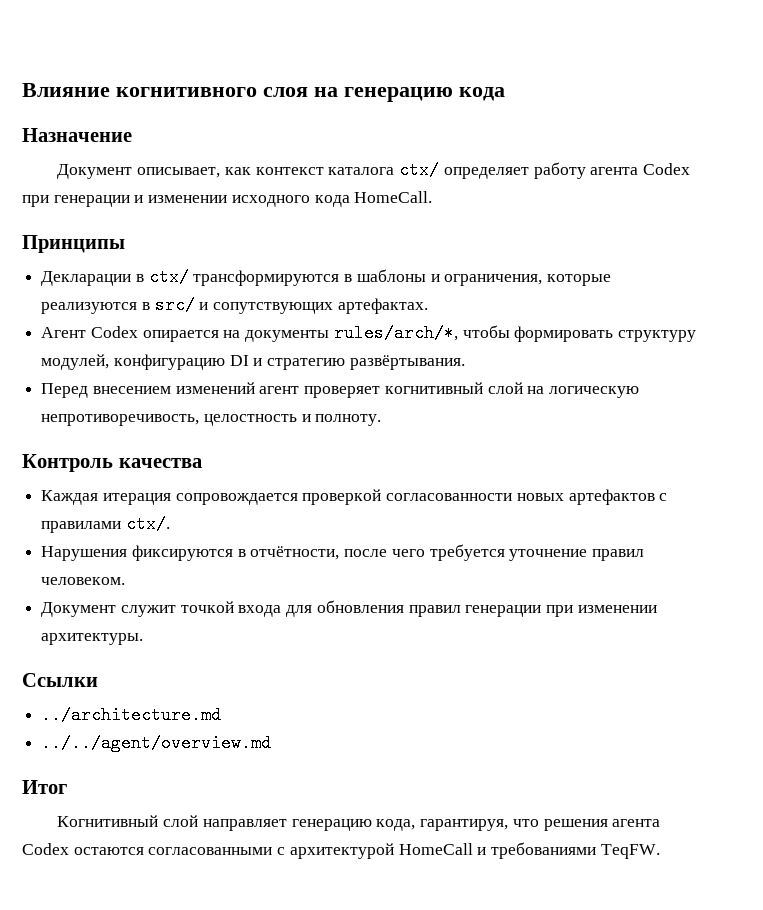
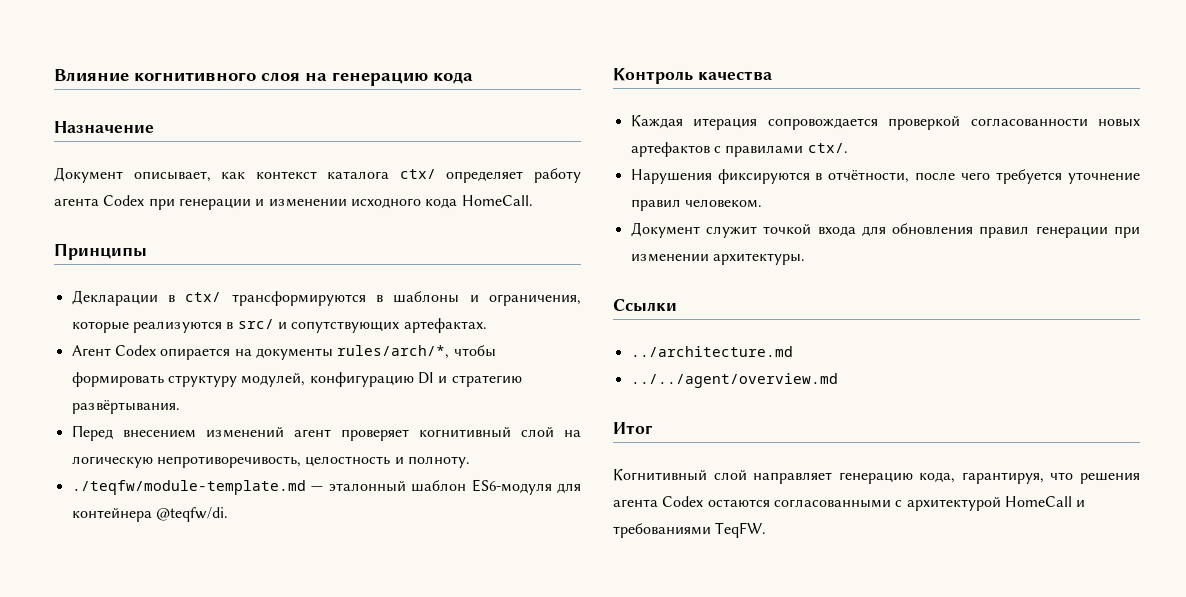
(382, 420) none -> [71,479,581,495] [71,507,228,522] // ./teqfw/module-template.md — эталонный шаблон ES6-модуля для контейнера @teqfw/di.

